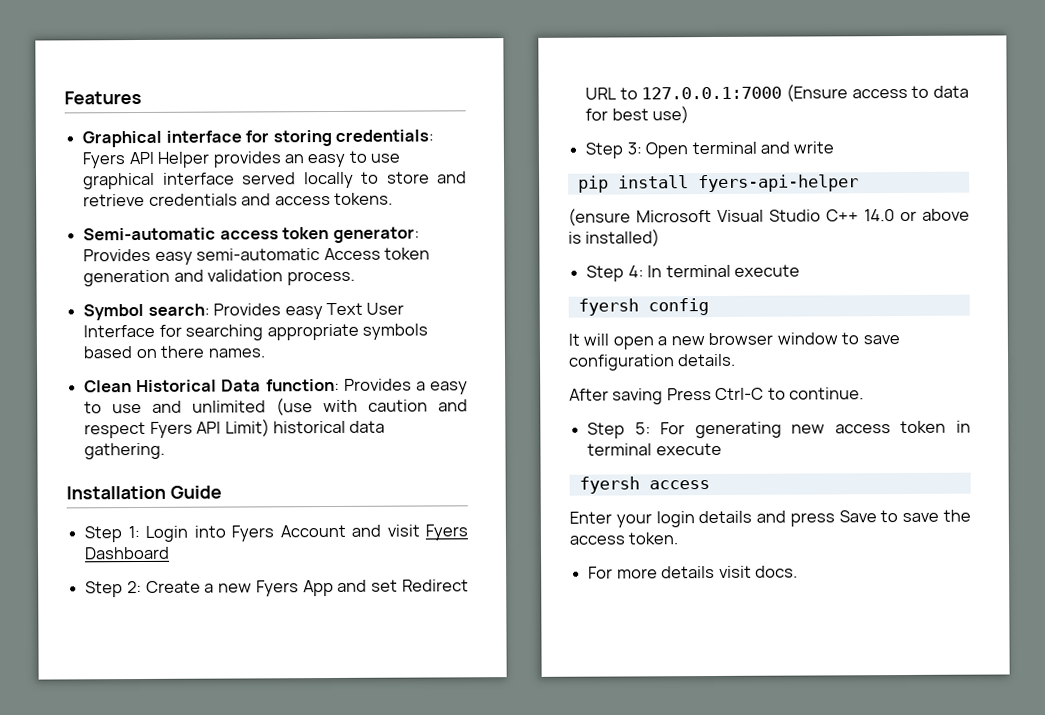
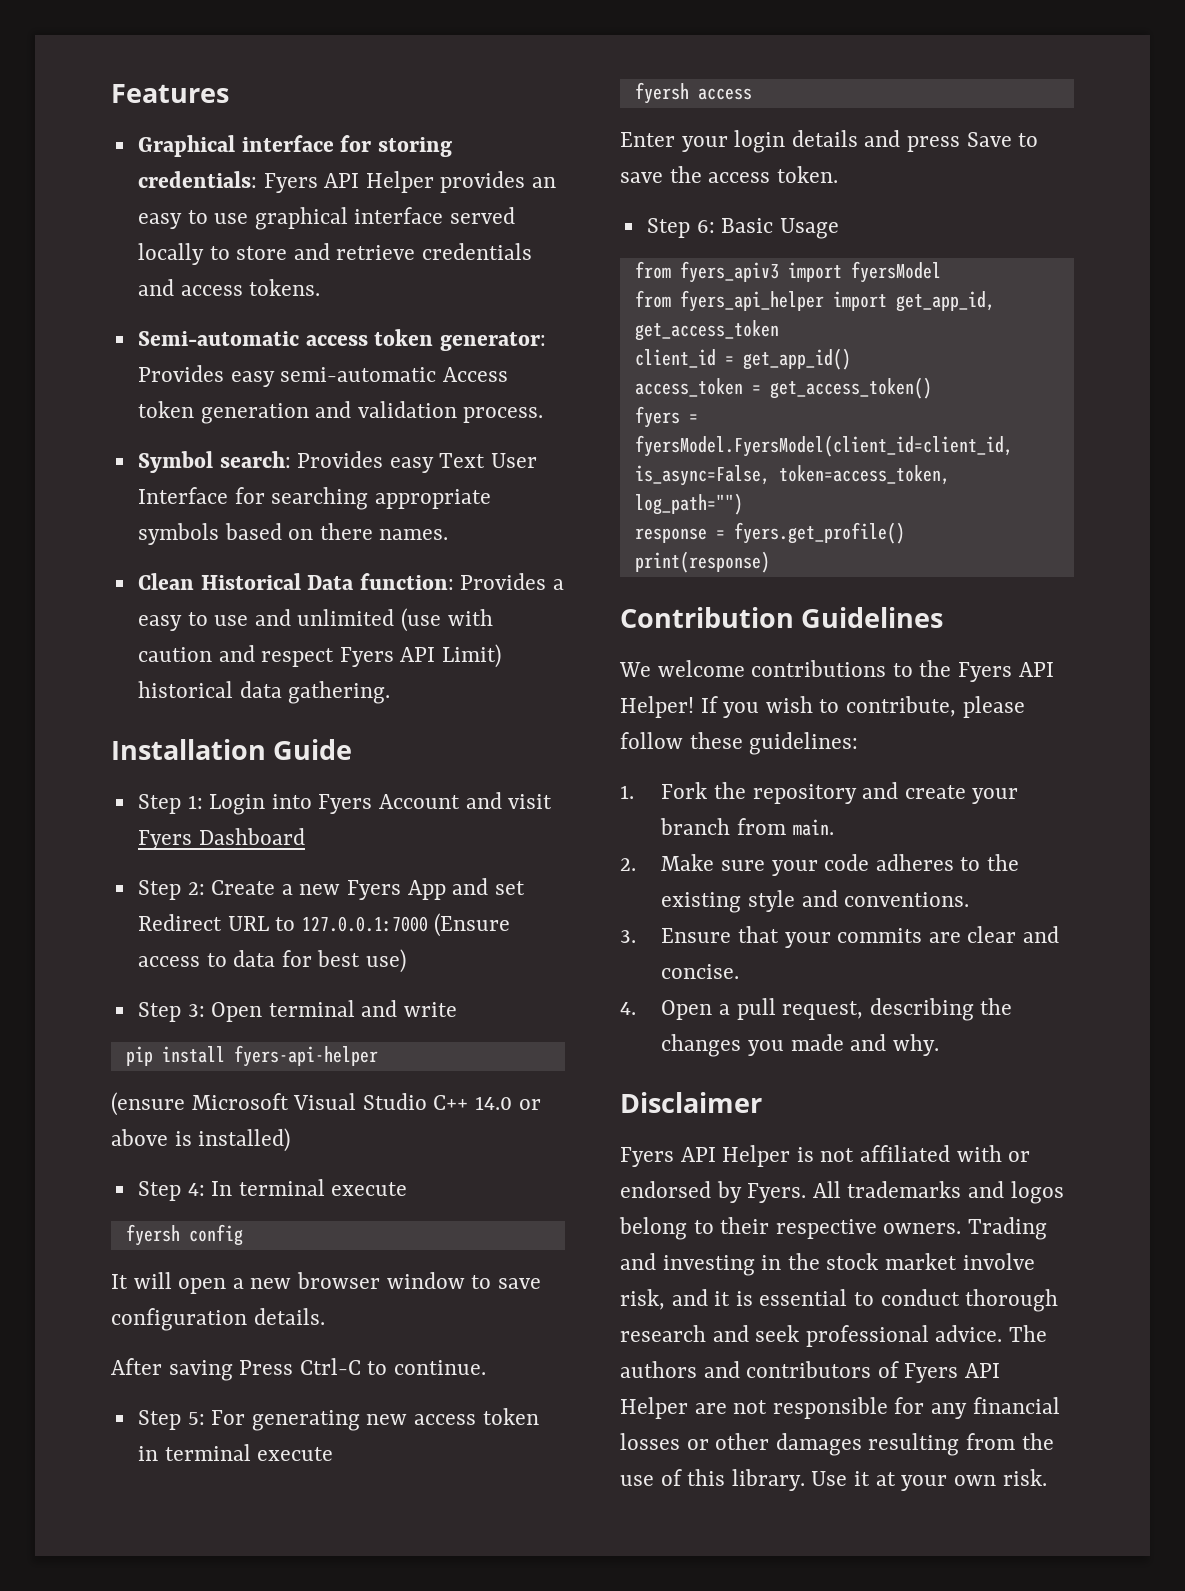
[588,565,798,579] For more details visit docs. -> [646,218,839,239] [634,261,941,283] [634,290,995,312] [634,320,779,341] [634,348,851,370] [634,377,932,399] [634,406,698,428] [634,435,1013,457] [634,465,950,486] [634,493,743,515] [634,522,905,544] [634,551,770,573] [620,607,944,628] [619,660,1054,682] [620,696,1025,718] [620,732,859,755] [620,782,1019,804] [660,818,834,836] [620,854,1020,876] [661,890,970,913] [620,926,1060,948] [661,964,740,979] [620,998,1013,1021] [661,1034,939,1057] [620,1092,762,1113] [620,1145,1031,1167] [620,1181,1064,1204] [619,1217,1048,1240] [620,1253,1035,1276] [620,1289,1059,1312] [620,1325,1048,1347] [620,1361,1001,1383] [620,1397,1060,1419] [620,1433,1054,1456] [620,1469,1047,1491] Step 6: Basic Usage // from fyers_apiv3 import fyersModel // from fyers_api_helper import get_app_id, get_access_token // client_id = get_app_id() // access_token = get_access_token() // fyers = fyersModel.FyersModel(client_id=client_id, is_async=False, token=access_token, log_path="") // response = fyers.get_profile() // print(response) // Contribution Guidelines // We welcome contributions to the Fyers API Helper! If you wish to contribute, please follow these guidelines: // 1. Fork the repository and create your branch from main. // 2. Make sure your code adheres to the existing style and conventions. // 3. Ensure that your commits are clear and concise. // 4. Open a pull request, describing the changes you made and why. // Disclaimer // Fyers API Helper is not affiliated with or endorsed by Fyers. All trademarks and logos belong to their respective owners. Trading and investing in the stock market involve risk, and it is essential to conduct thorough research and seek professional advice. The authors and contributors of Fyers API Helper are not responsible for any financial losses or other damages resulting from the use of this library. Use it at your own risk.

